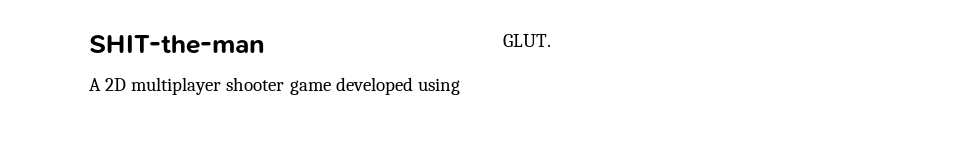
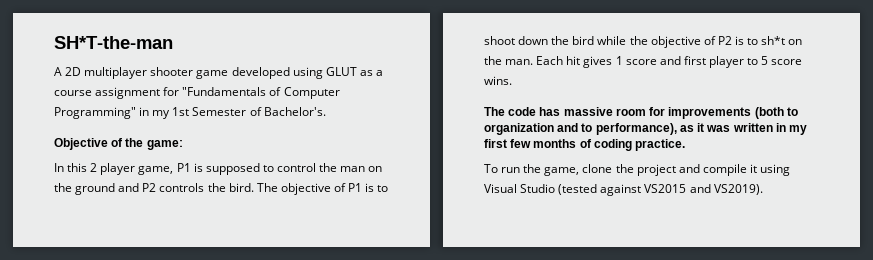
[89,35,265,54] SHIT-the-man -> [54,36,173,49] SH*T-the-man
[503,34,551,47] GLUT. -> [325,67,383,76] [54,87,340,99] [54,107,326,119] [54,138,183,150] [54,163,383,175] [54,183,389,195] [484,36,803,48] [484,56,803,68] [484,76,512,85] [484,107,798,119] [484,123,808,135] [484,139,686,151] [484,164,791,176] [484,184,763,196] GLUT as a course assignment for "Fundamentals of Computer Programming" in my 1st Semester of Bachelor's. // Objective of the game: // In this 2 player game, P1 is supposed to control the man on the ground and P2 controls the bird. The objective of P1 is to shoot down the bird while the objective of P2 is to sh*t on the man. Each hit gives 1 score and first player to 5 score wins. // The code has massive room for improvements (both to organization and to performance), as it was written in my first few months of coding practice. // To run the game, clone the project and compile it using Visual Studio (tested against VS2015 and VS2019).

